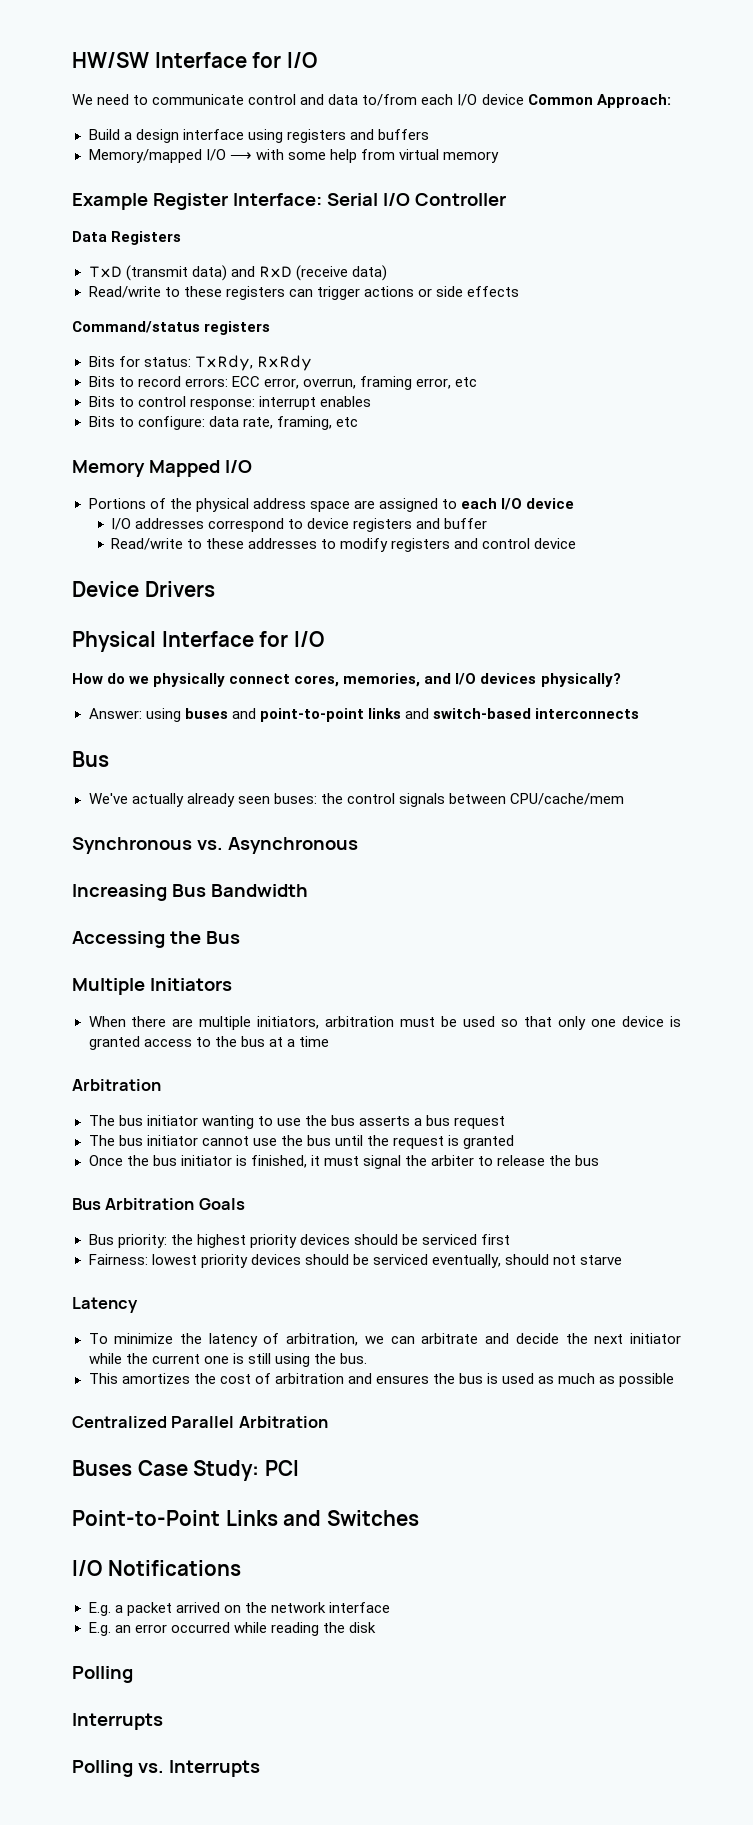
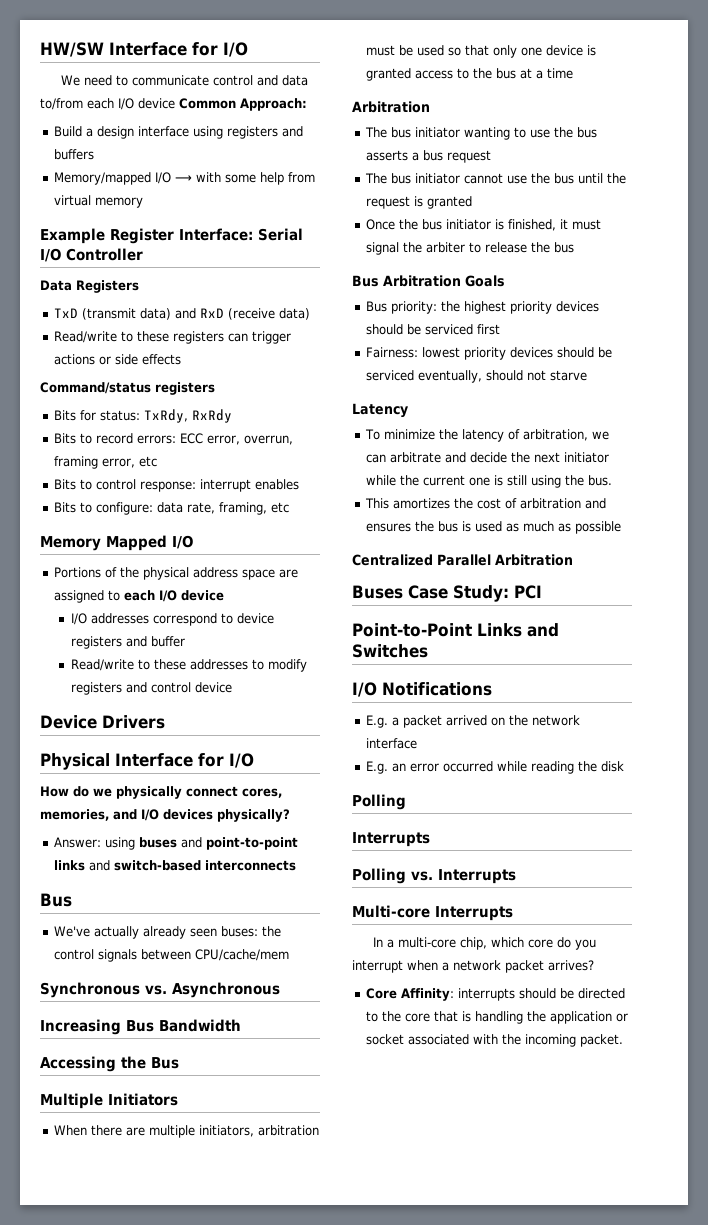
(260, 1768) none -> [352,905,513,921] [372,937,596,950] [352,960,594,973] [366,988,626,1001] [366,1011,629,1024] [366,1034,624,1047] // Multi-core Interrupts // In a multi-core chip, which core do you interrupt when a network packet arrives? // Core Affinity: interrupts should be directed to the core that is handling the application or socket associated with the incoming packet.

